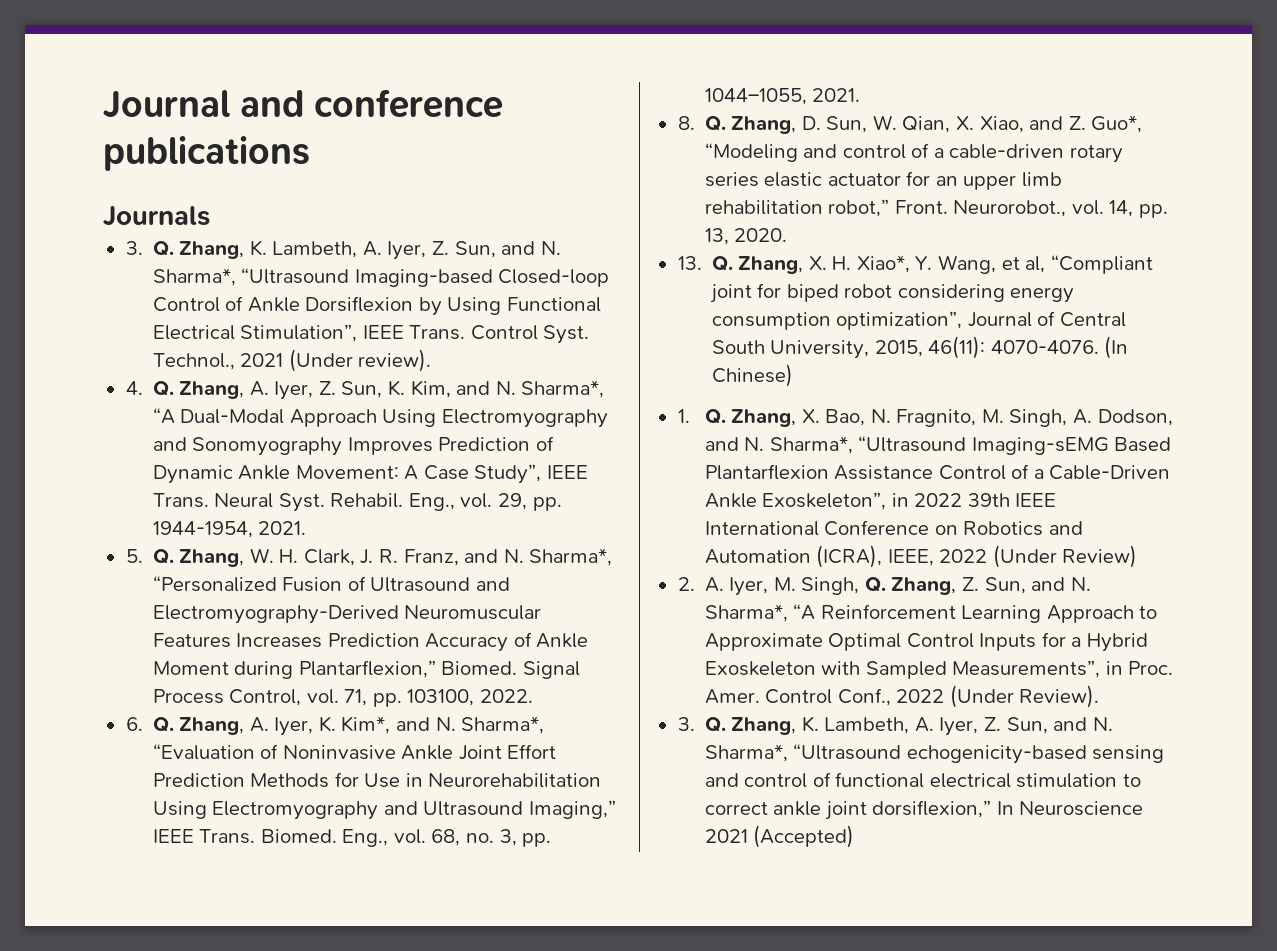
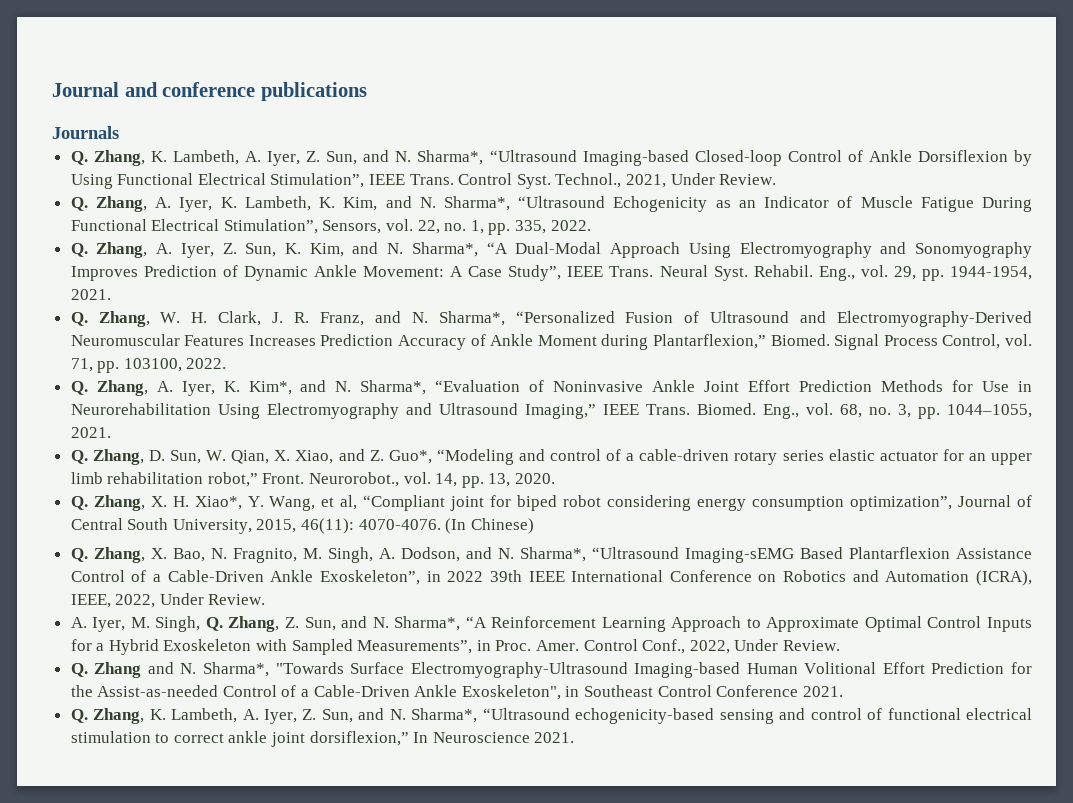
[125,241,143,255] 3. -> (119, 132) none
[240,349,432,372] [125,381,143,395] 2021 (Under review). // 4. -> [626,173,777,188] [70,196,1032,212] [70,219,591,235] 2021, Under Review. // Q. Zhang, A. Iyer, K. Lambeth, K. Kim, and N. Sharma*, “Ultrasound Echogenicity as an Indicator of Muscle Fatigue During Functional Electrical Stimulation”, Sensors, vol. 22, no. 1, pp. 335, 2022. //
[125,549,143,563] 5. -> (111, 294) none
[125,717,143,731] 6. -> (227, 363) none
[677,116,695,130] 8. -> (111, 432) none
[677,256,702,270] 13. -> (556, 478) none
[677,409,690,423] 1. -> (534, 526) none
[939,545,1138,568] [677,577,695,591] 2022 (Under Review) // 2. -> [115,593,266,608] 2022, Under Review. //
[896,685,1100,708] [677,717,695,731] 2022 (Under Review). // 3. -> [689,639,840,654] [70,662,1032,678] [70,685,843,700] 2022, Under Review. // Q. Zhang and N. Sharma*, "Towards Surface Electromyography-Ultrasound Imaging-based Human Volitional Effort Prediction for the Assist-as-needed Control of a Cable-Driven Ankle Exoskeleton", in Southeast Control Conference 2021. //
[704,825,855,848] 2021 (Accepted) -> [534,732,575,743] 2021.

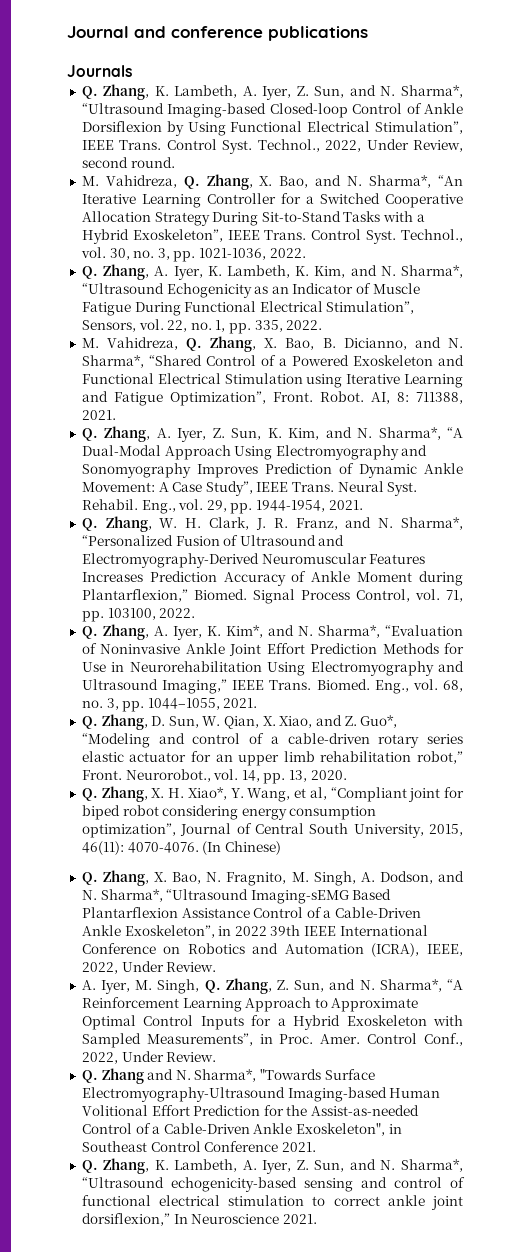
[626,173,777,188] 2021, Under Review. -> [325,139,463,152] [81,157,175,168] [81,174,464,190] [81,193,463,208] [81,211,425,226] [81,229,463,244] [80,247,306,262] 2022, Under Review, second round. // M. Vahidreza, Q. Zhang, X. Bao, and N. Sharma*, “An Iterative Learning Controller for a Switched Cooperative Allocation Strategy During Sit-to-Stand Tasks with a Hybrid Exoskeleton”, IEEE Trans. Control Syst. Technol., vol. 30, no. 3, pp. 1021-1036, 2022.
(591, 225) none -> [81,336,463,352] [81,355,464,368] [81,373,463,388] [81,391,463,406] [81,410,116,420] // M. Vahidreza, Q. Zhang, X. Bao, B. Dicianno, and N. Sharma*, “Shared Control of a Powered Exoskeleton and Functional Electrical Stimulation using Iterative Learning and Fatigue Optimization”, Front. Robot. AI, 8: 711388, 2021.

